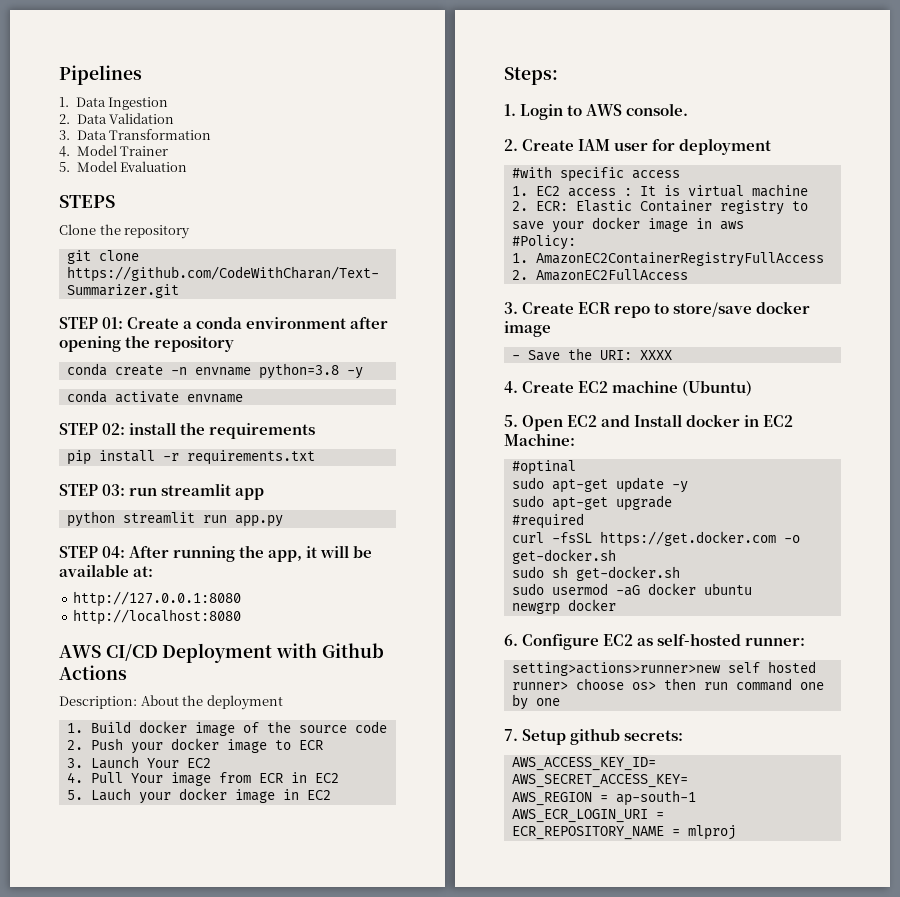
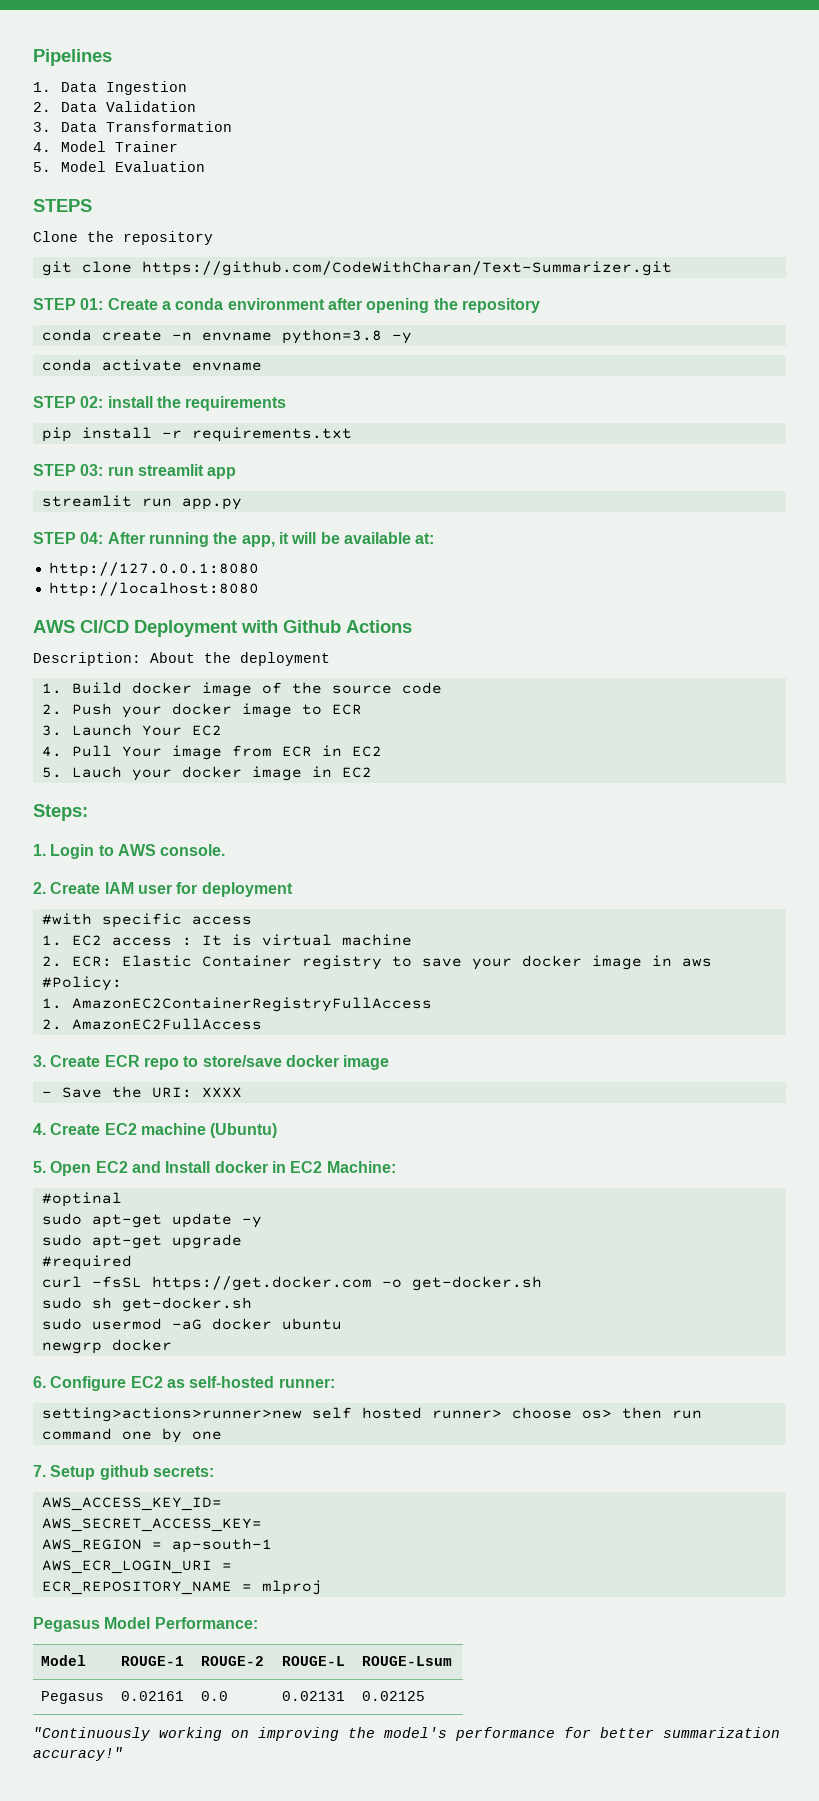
[66,511,115,527] python -> (237, 473) none
(736, 832) none -> [33,1617,258,1632] [41,1655,87,1666] [121,1656,185,1666] [201,1656,265,1666] [282,1656,346,1666] [362,1656,453,1666] [41,1691,105,1704] [121,1691,185,1701] [201,1691,229,1701] [282,1691,346,1701] [362,1691,426,1701] [33,1727,780,1741] [33,1747,123,1761] // Pegasus Model Performance: // Model | ROUGE-1 | ROUGE-2 | ROUGE-L | ROUGE-Lsum // Pegasus | 0.02161 | 0.0 | 0.02131 | 0.02125 // "Continuously working on improving the model's performance for better summarization accuracy!"

